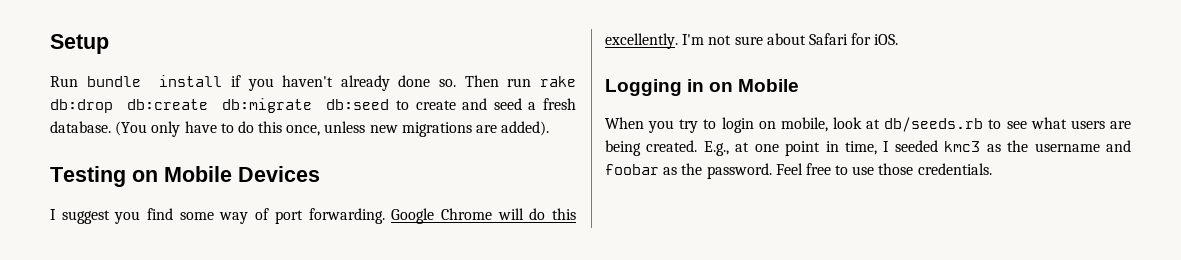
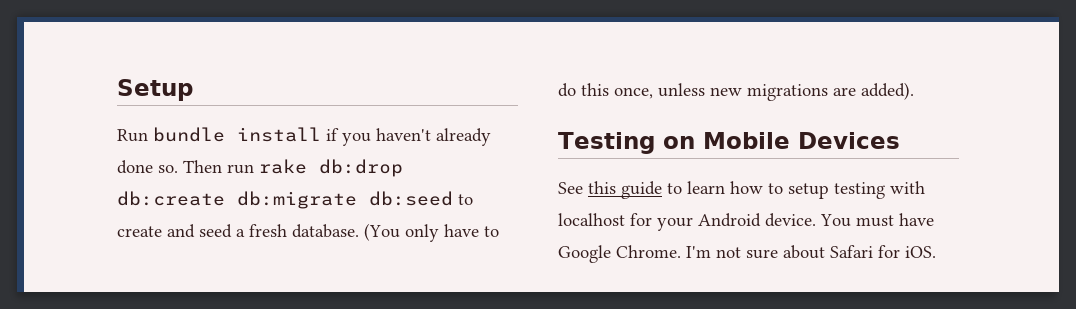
[50,208,576,224] [605,33,678,49] I suggest you find some way of port forwarding. Google Chrome will do this excellently. -> [558,181,925,199] [558,213,934,231] [558,245,681,263] See this guide to learn how to setup testing with localhost for your Android device. You must have Google Chrome.
[605,79,800,96] [605,117,1131,133] [605,140,1131,156] [605,163,992,179] // Logging in on Mobile // When you try to login on mobile, look at db/seeds.rb to see what users are being created. E.g., at one point in time, I seeded kmc3 as the username and foobar as the password. Feel free to use those credentials. -> (936, 252) none

